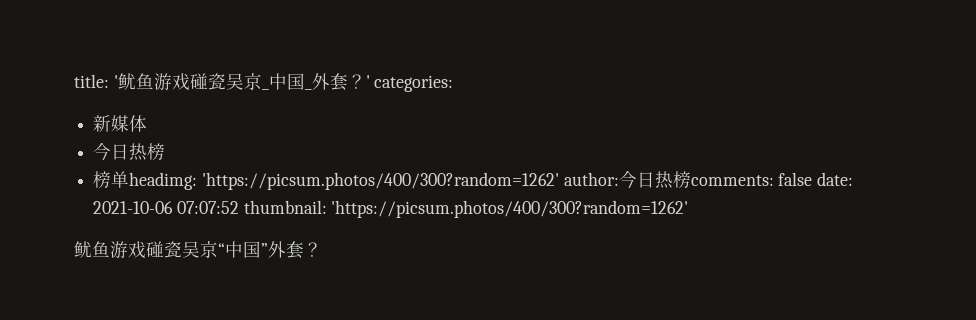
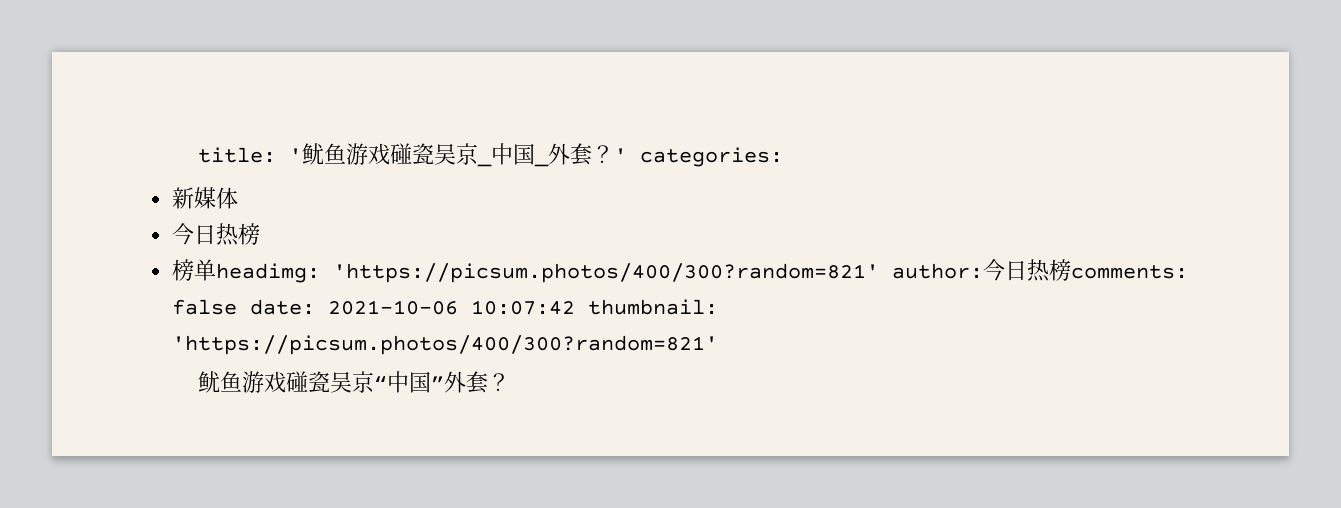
[201,172,559,190] 'https://picsum.photos/400/300?random=1262' -> [333,263,880,283] 'https://picsum.photos/400/300?random=821'
[176,200,689,218] 07:07:52 thumbnail: 'https://picsum.photos/400/300?random=1262' -> [471,299,719,315] [172,335,719,355] 10:07:42 thumbnail: 'https://picsum.photos/400/300?random=821'

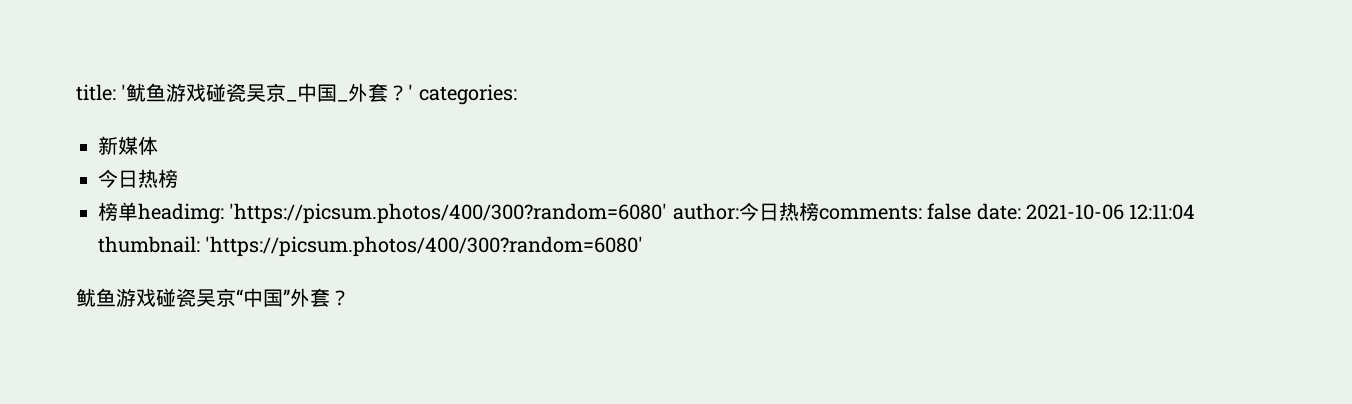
[333,263,880,283] 'https://picsum.photos/400/300?random=821' -> [229,203,668,224] 'https://picsum.photos/400/300?random=6080'
[471,299,719,315] [172,335,719,355] 10:07:42 thumbnail: 'https://picsum.photos/400/300?random=821' -> [1129,204,1196,220] [98,236,644,257] 12:11:04 thumbnail: 'https://picsum.photos/400/300?random=6080'

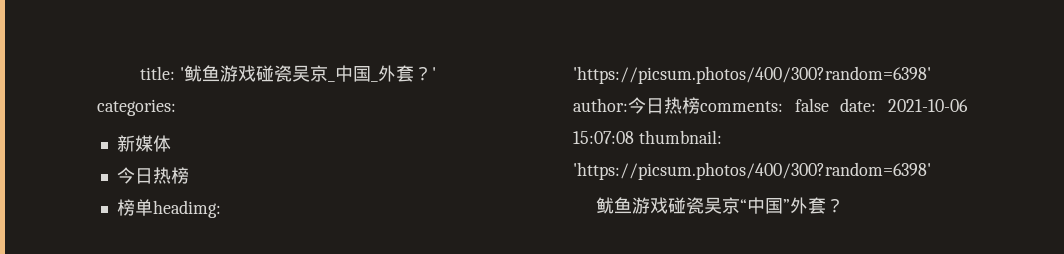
[229,203,668,224] 'https://picsum.photos/400/300?random=6080' -> [572,66,931,84] 'https://picsum.photos/400/300?random=6398'
[1129,204,1196,220] [98,236,644,257] 12:11:04 thumbnail: 'https://picsum.photos/400/300?random=6080' -> [572,130,722,144] [572,162,931,180] 15:07:08 thumbnail: 'https://picsum.photos/400/300?random=6398'

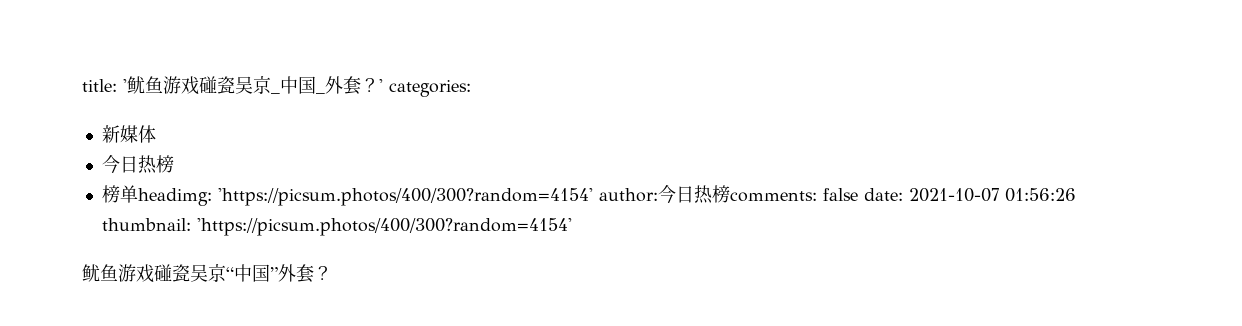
[572,66,931,84] 'https://picsum.photos/400/300?random=6398' -> [217,188,593,206] 'https://picsum.photos/400/300?random=4154'
[888,99,968,112] [572,130,722,144] [572,162,931,180] 2021-10-06 15:07:08 thumbnail: 'https://picsum.photos/400/300?random=6398' -> [908,188,1076,202] [101,218,572,236] 2021-10-07 01:56:26 thumbnail: 'https://picsum.photos/400/300?random=4154'

